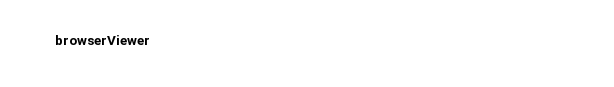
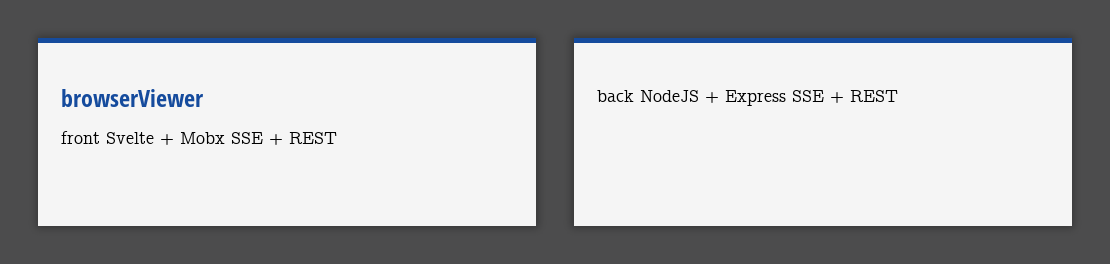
(150, 40) none -> [61,131,337,145] [597,90,898,106] // front Svelte + Mobx SSE + REST // back NodeJS + Express SSE + REST

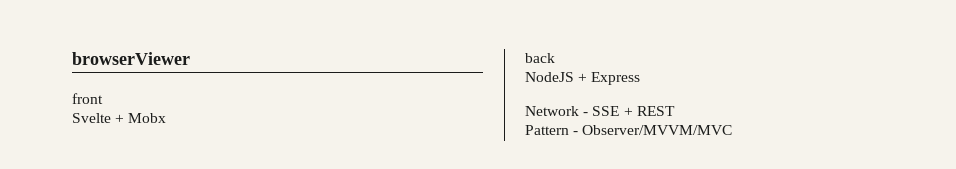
(100, 137) none -> (103, 98) //
[231,132,337,145] [597,90,898,106] SSE + REST // back NodeJS + Express SSE + REST -> [525,53,555,63] [525,72,641,85] [525,106,675,116] [525,125,733,135] // back // NodeJS + Express // Network - SSE + REST // Pattern - Observer/MVVM/MVC

